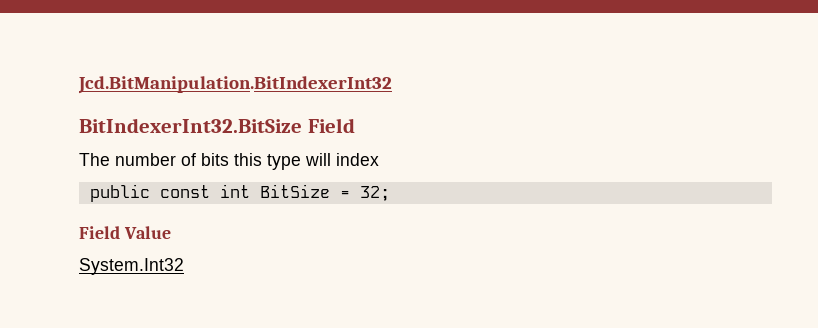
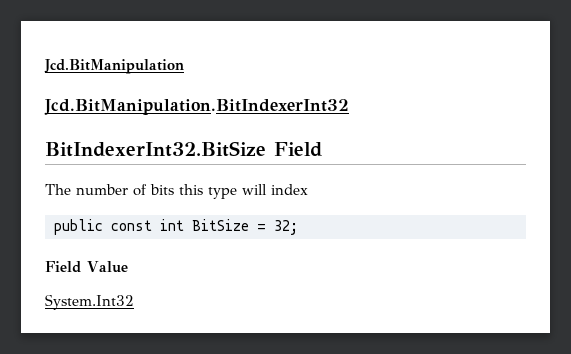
(78, 85) none -> [44,59,184,74] Jcd.BitManipulation //

